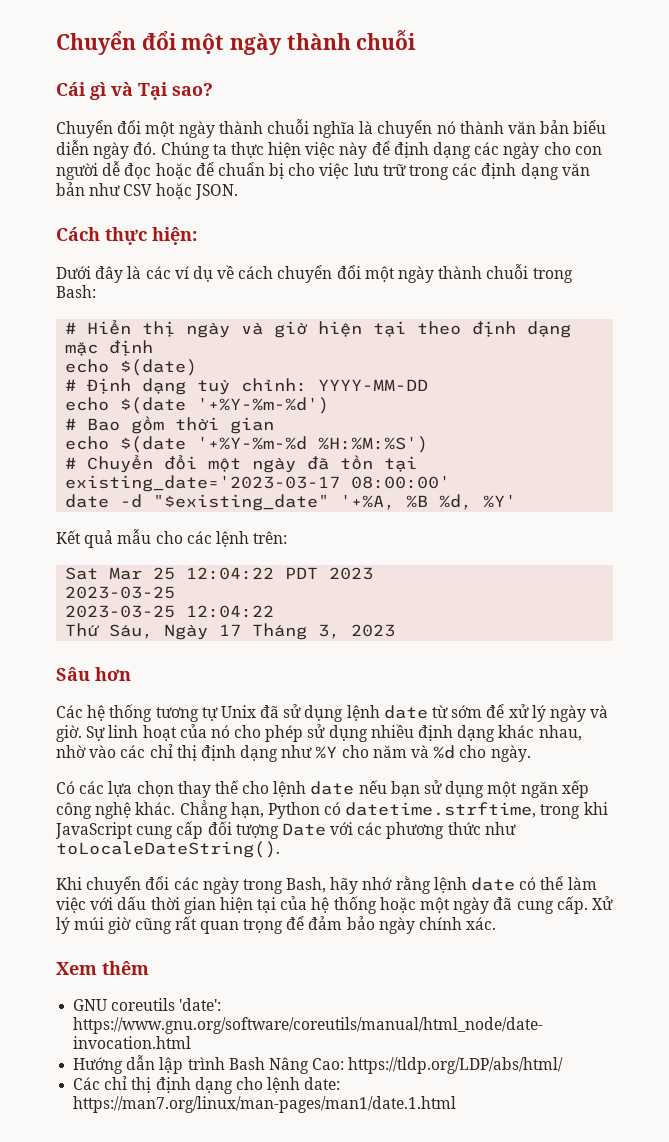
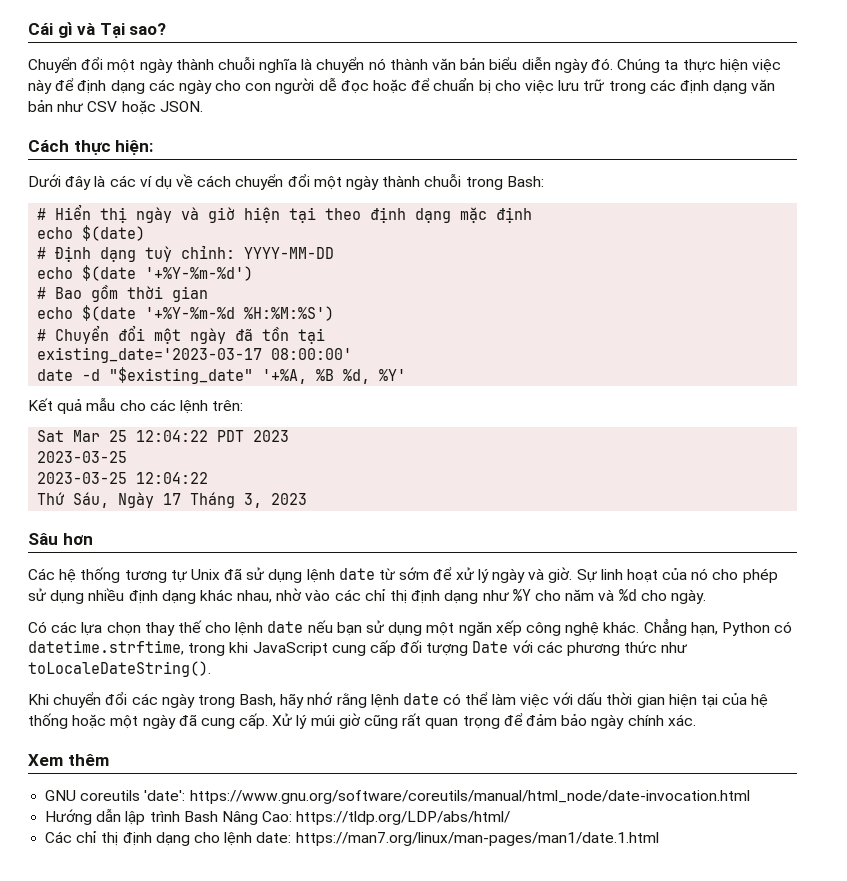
[56,30,417,55] Chuyển đổi một ngày thành chuỗi // -> (28, 29) none

